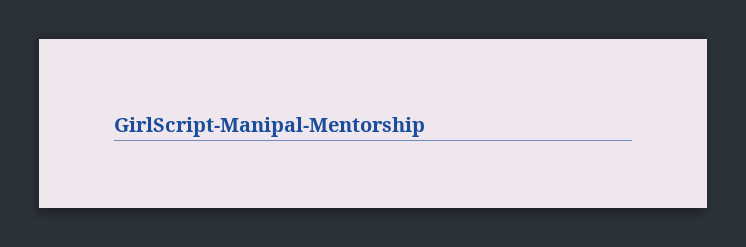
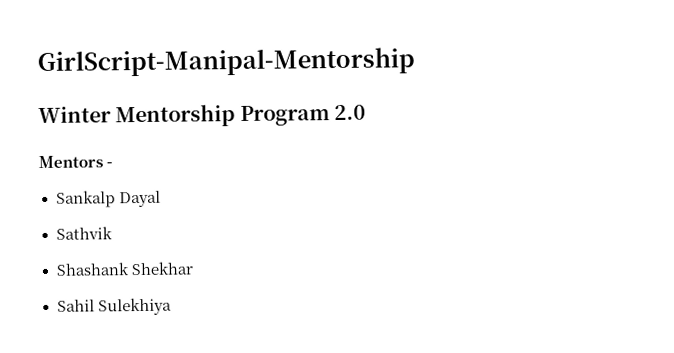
(425, 127) none -> [38,104,367,128] [38,155,114,169] [55,190,161,208] [55,226,113,240] [55,261,193,276] [56,297,172,316] // Winter Mentorship Program 2.0 // Mentors - // Sankalp Dayal // Sathvik // Shashank Shekhar // Sahil Sulekhiya

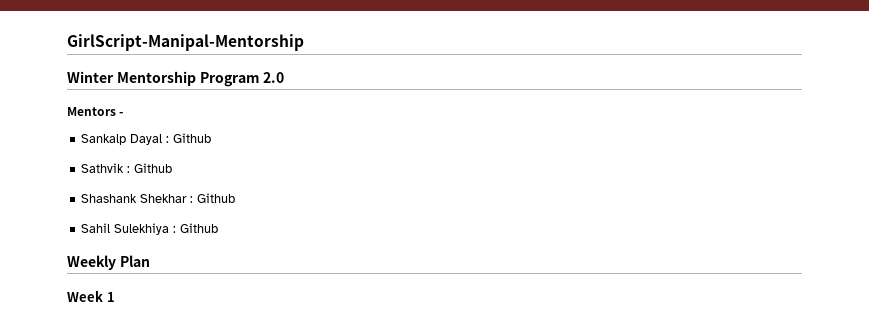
(161, 199) none -> [166,133,212,143] : Github
(113, 233) none -> [127,163,173,173] : Github
(193, 268) none -> [190,193,236,203] : Github
(172, 306) none -> [173,223,219,233] [67,255,150,270] [67,290,115,302] : Github // Weekly Plan // Week 1

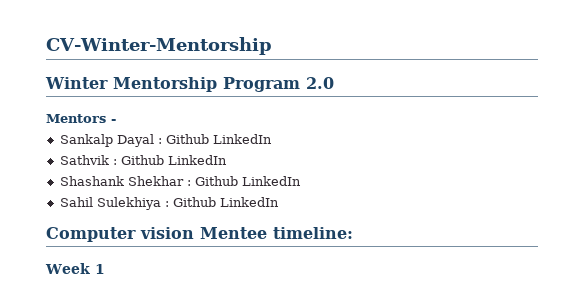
[67,34,304,51] GirlScript-Manipal-Mentorship -> [46,37,272,55] CV-Winter-Mentorship
(212, 138) none -> [212,134,272,144] LinkedIn
(173, 168) none -> [167,155,227,165] LinkedIn
(236, 198) none -> [241,176,301,186] LinkedIn
[67,255,150,270] // Weekly Plan -> [219,197,279,207] [46,227,353,242] LinkedIn // Computer vision Mentee timeline:

